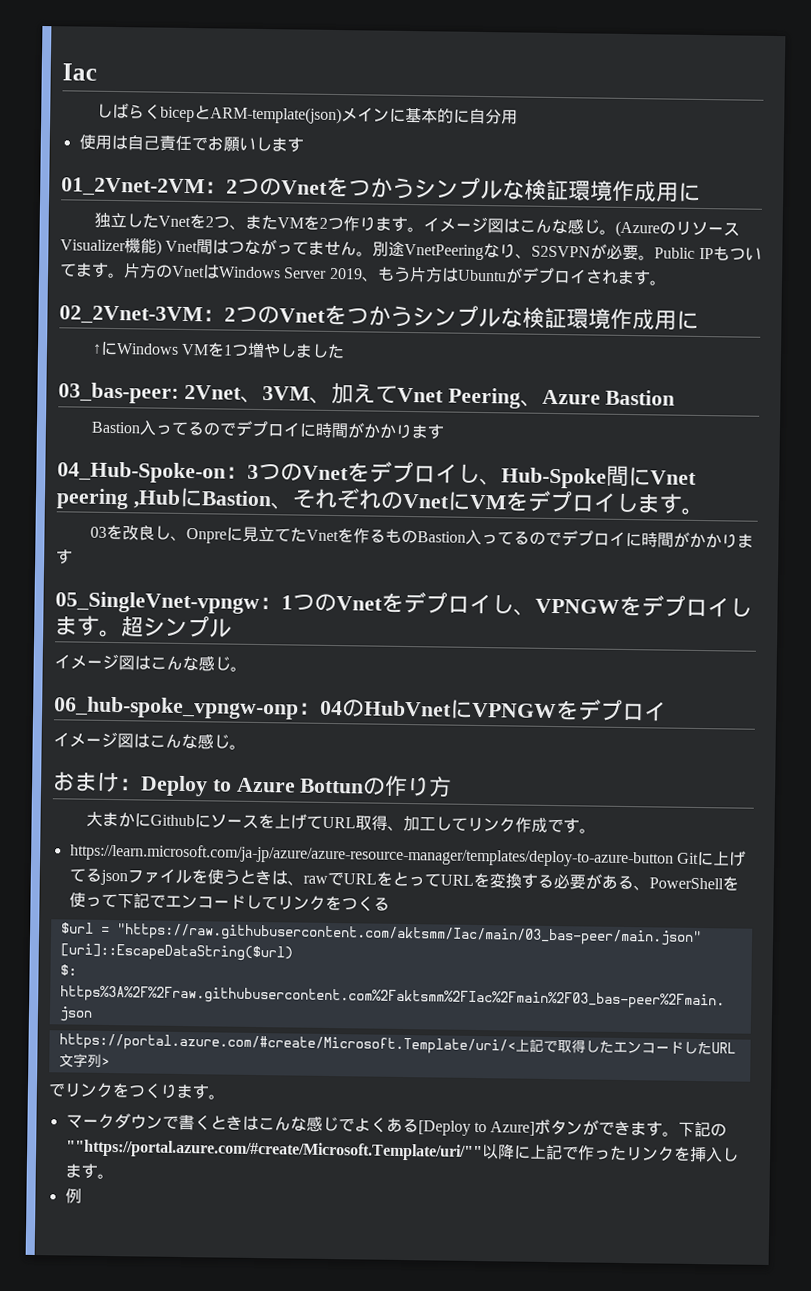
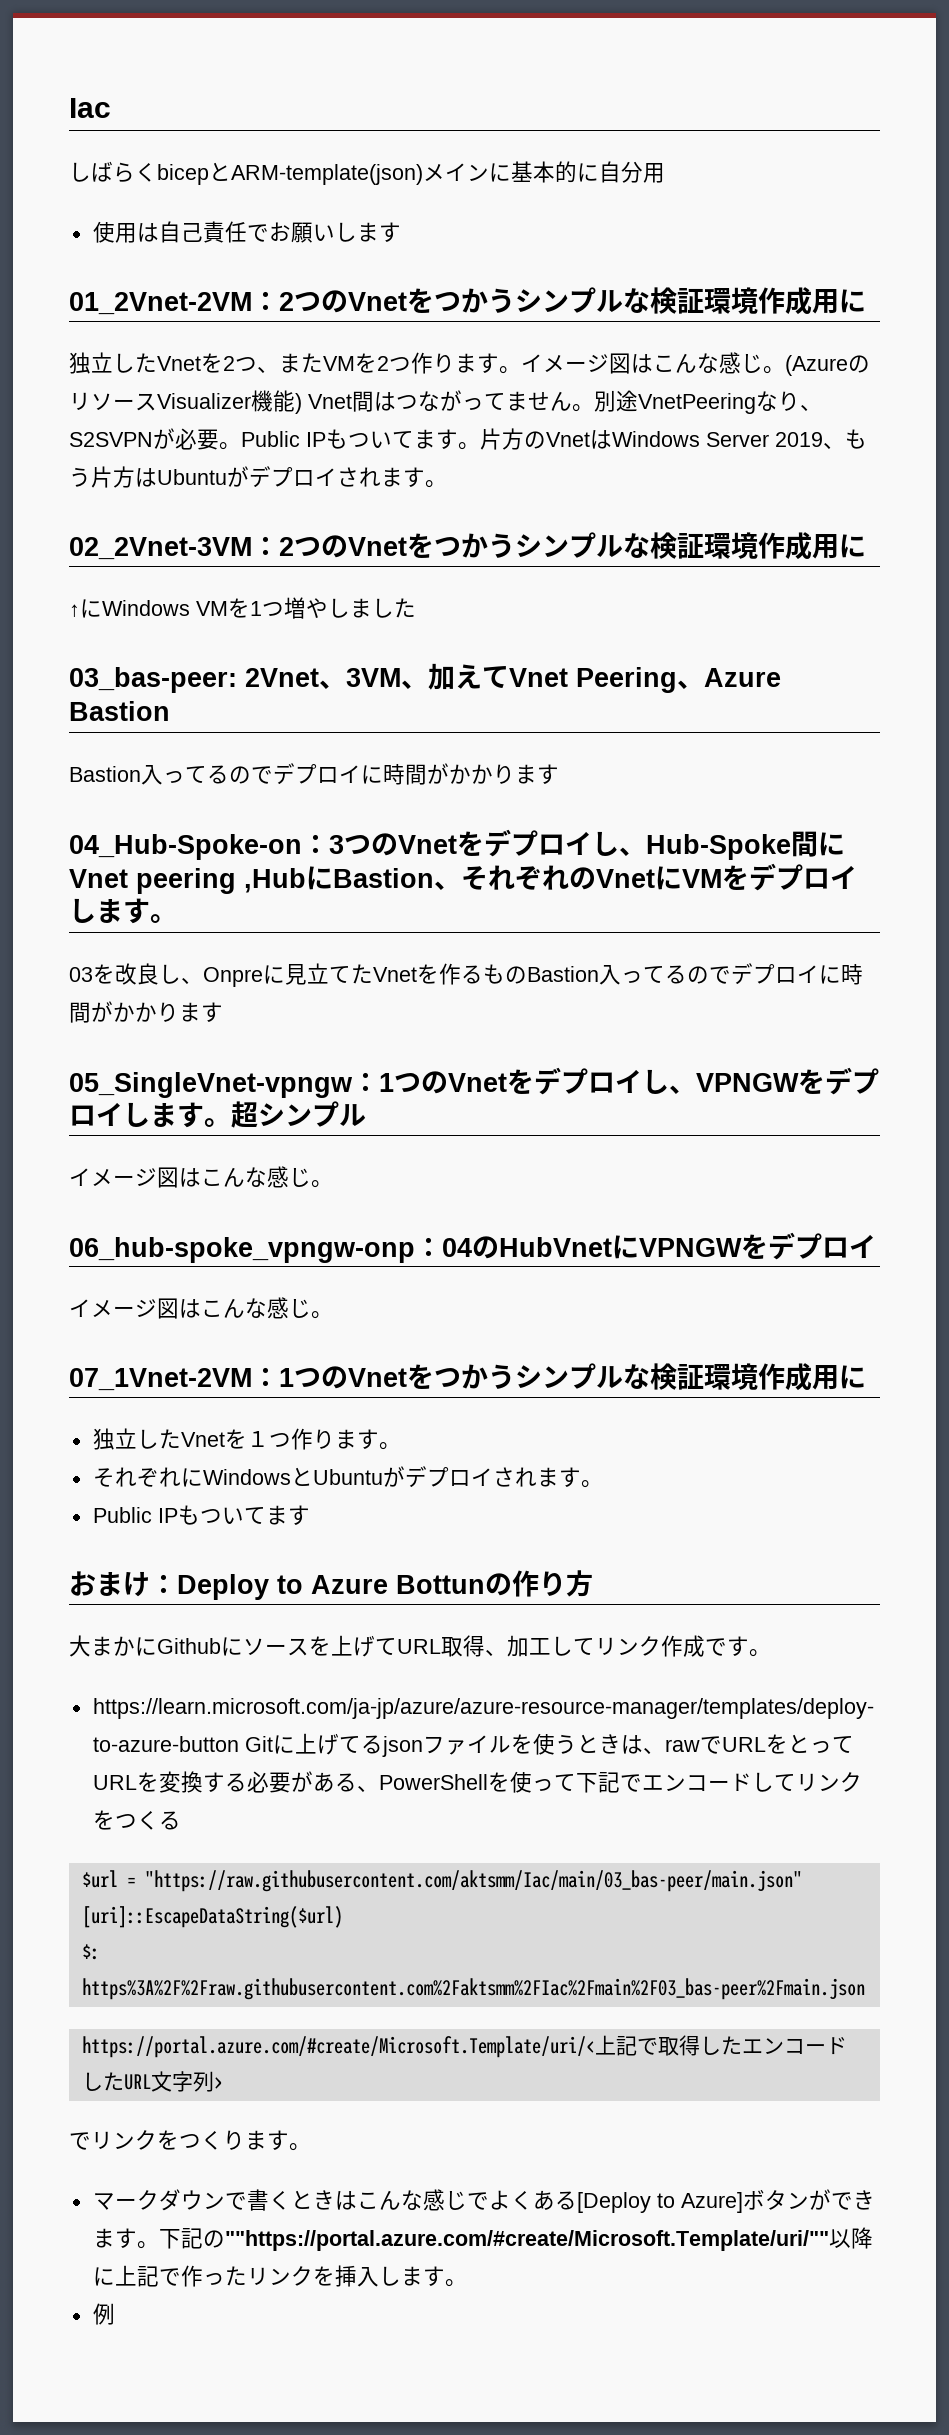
(246, 747) none -> [69,1363,866,1391] [92,1428,401,1450] [92,1466,603,1488] [92,1505,310,1525] // 07_1Vnet-2VM：1つのVnetをつかうシンプルな検証環境作成用に // 独立したVnetを１つ作ります。 // それぞれにWindowsとUbuntuがデプロイされます。 // Public IPもついてます

